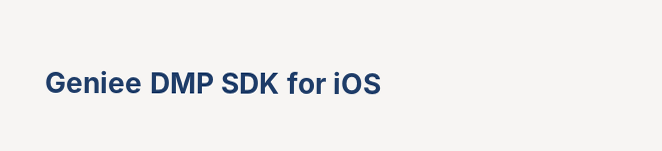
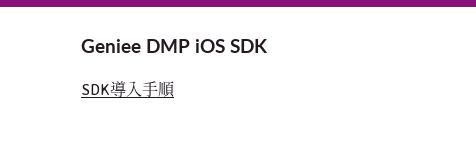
[220,71,383,95] SDK for iOS -> [195,39,269,53] [81,81,175,98] iOS SDK // SDK導入手順

